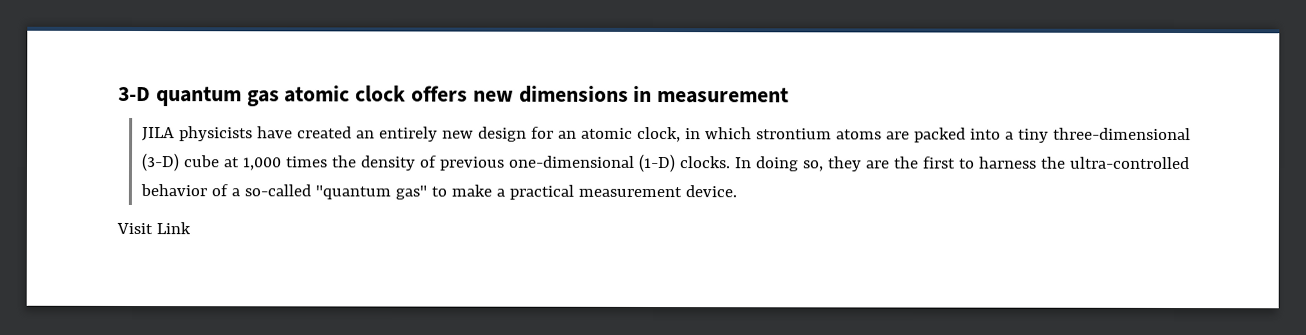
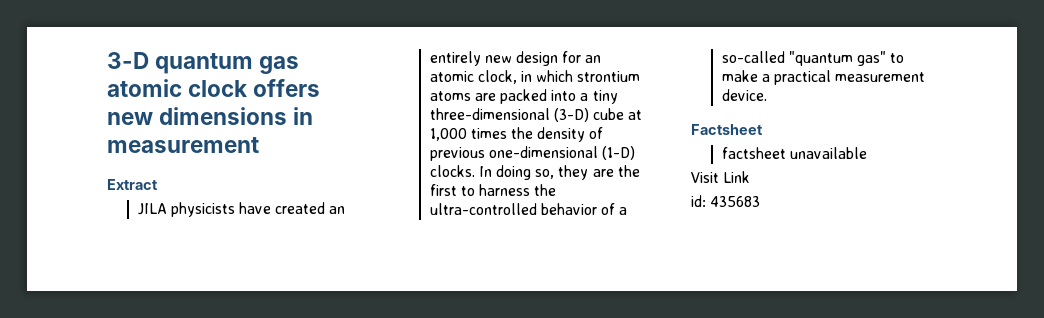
(790, 95) none -> [107,179,158,190] // Extract
(738, 191) none -> [691,124,763,135] [721,147,867,159] // Factsheet // factsheet unavailable
(191, 228) none -> [691,195,761,207] // id: 435683

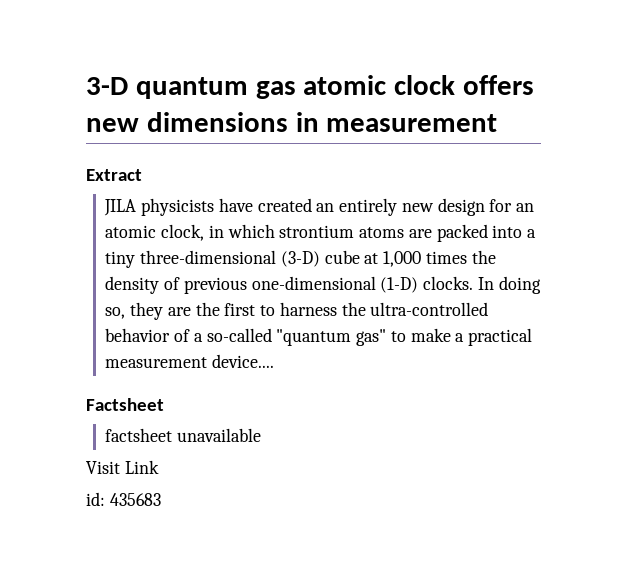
[721,89,767,101] device. -> [212,354,275,368] device....

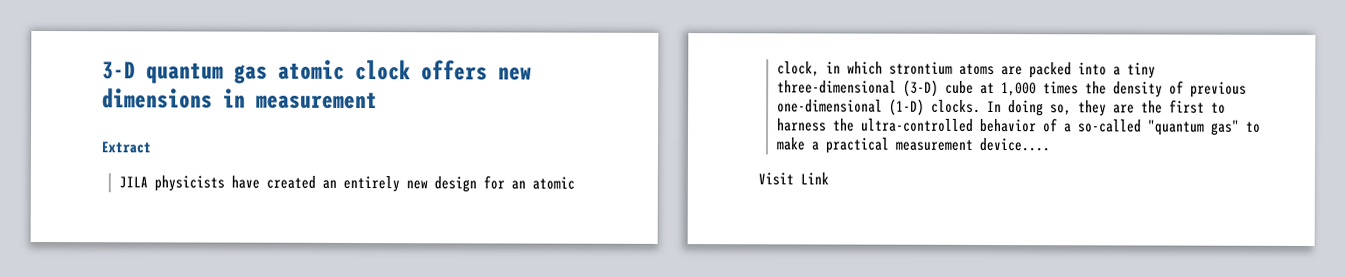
[86,398,164,411] [105,428,262,442] // Factsheet // factsheet unavailable -> (1051, 144) none
[86,492,161,506] // id: 435683 -> (829, 178) none

